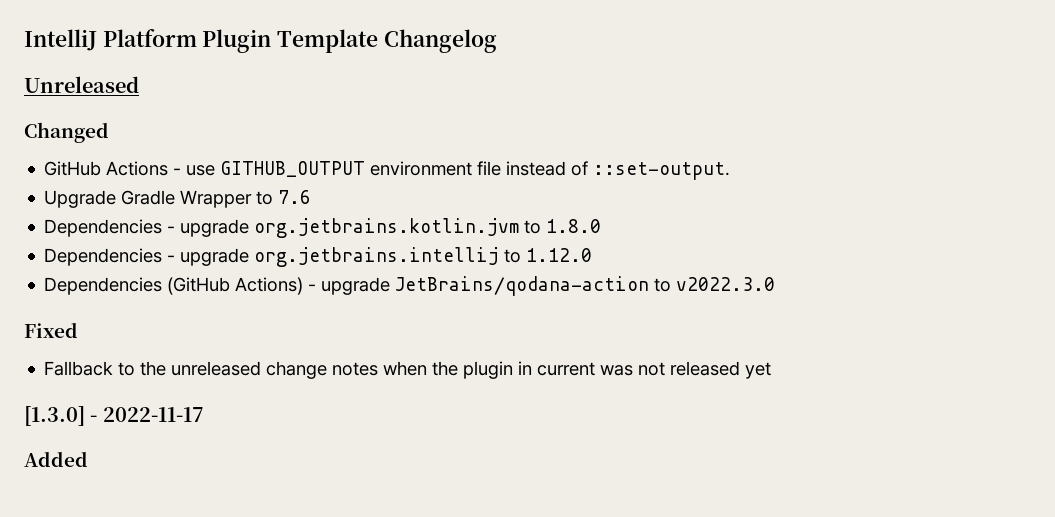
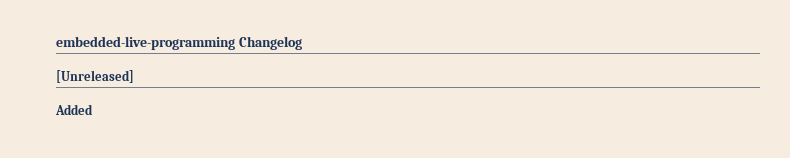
[24,29,497,53] [24,76,139,93] [24,122,109,143] [44,161,731,180] [44,190,312,208] [44,218,602,238] [44,247,593,267] [44,276,776,296] [24,322,78,338] [44,361,772,379] [24,406,204,426] IntelliJ Platform Plugin Template Changelog // Unreleased // Changed // GitHub Actions - use GITHUB_OUTPUT environment file instead of ::set-output. // Upgrade Gradle Wrapper to 7.6 // Dependencies - upgrade org.jetbrains.kotlin.jvm to 1.8.0 // Dependencies - upgrade org.jetbrains.intellij to 1.12.0 // Dependencies (GitHub Actions) - upgrade JetBrains/qodana-action to v2022.3.0 // Fixed // Fallback to the unreleased change notes when the plugin in current was not released yet // [1.3.0] - 2022-11-17 -> [56,36,302,50] [56,70,134,83] embedded-live-programming Changelog // [Unreleased]

